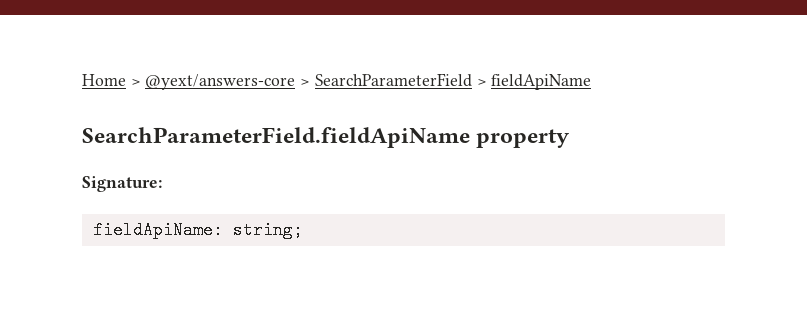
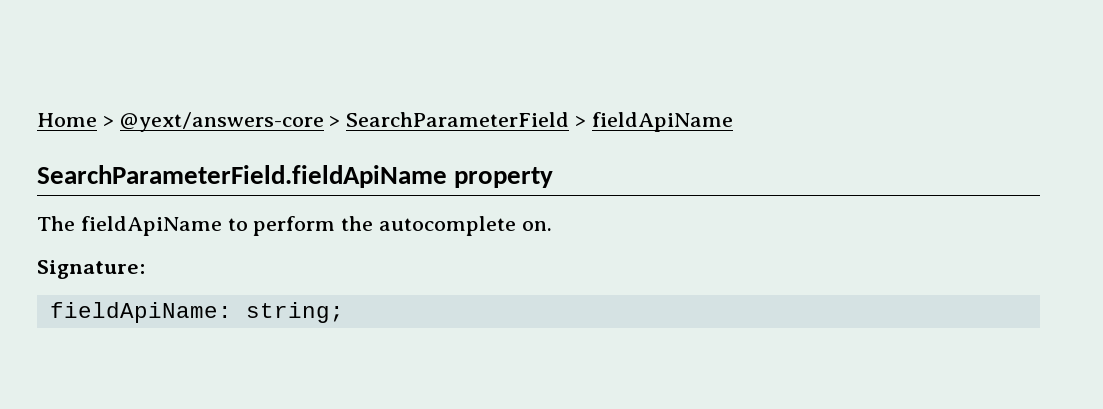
(571, 138) none -> [37,216,552,236] // The fieldApiName to perform the autocomplete on.

